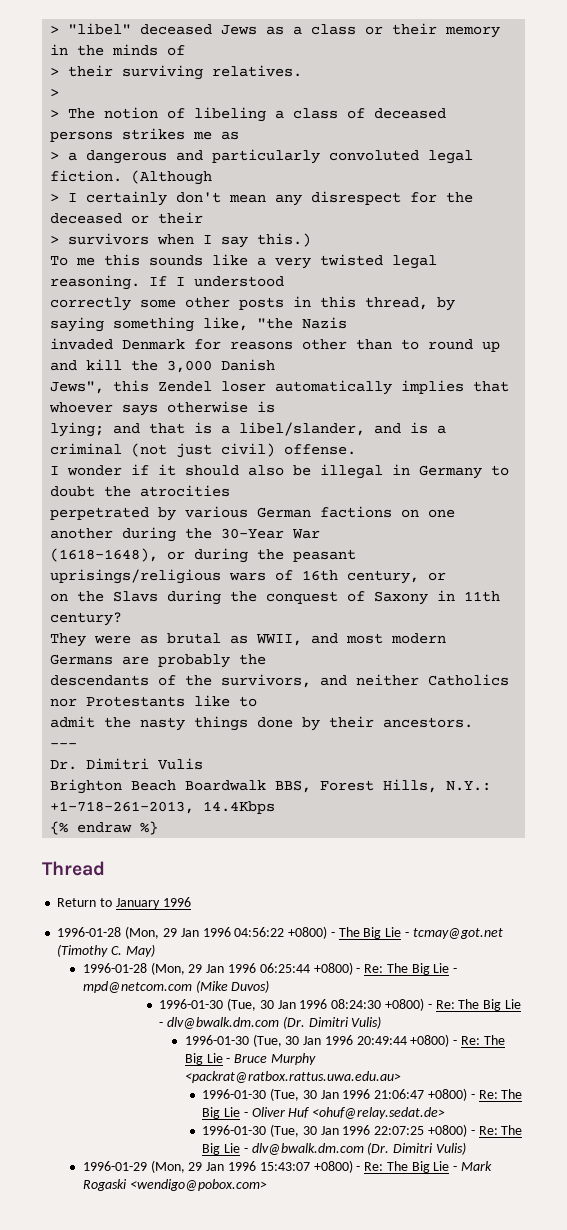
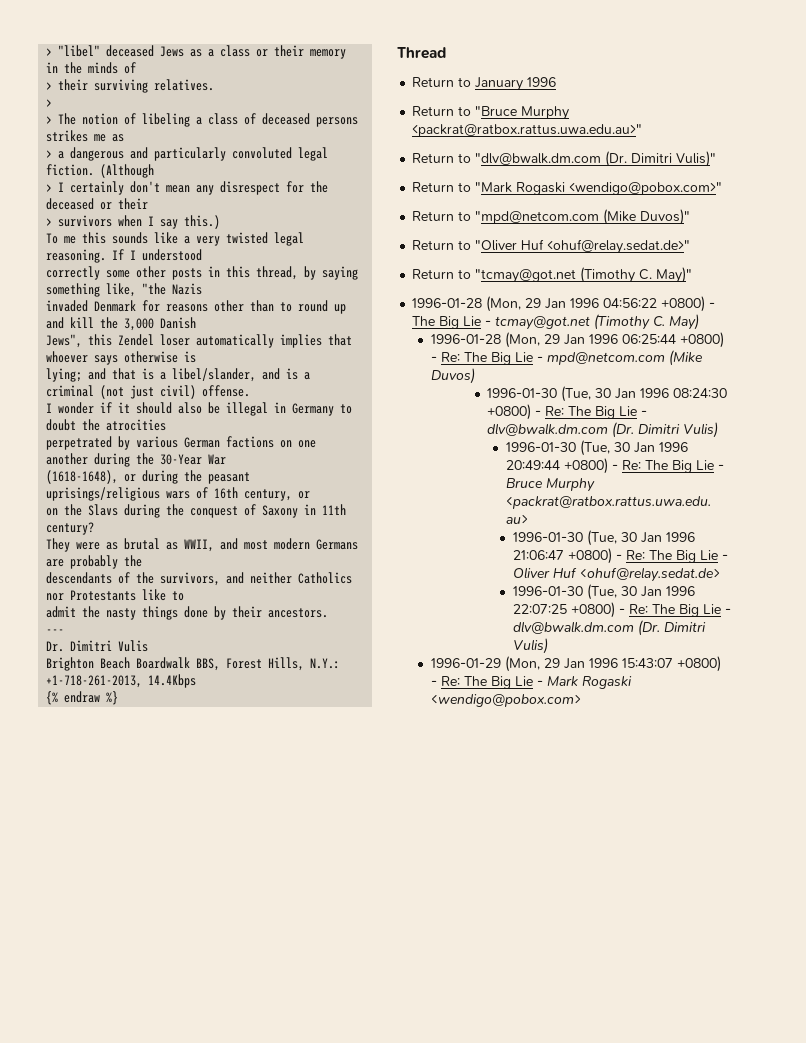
(191, 902) none -> [412,106,570,120] [412,124,643,137] [412,151,717,167] [412,182,723,195] [412,209,691,225] [412,239,691,254] [412,267,693,283] // Return to "Bruce Murphy <packrat@ratbox.rattus.uwa.edu.au>" // Return to "dlv@bwalk.dm.com (Dr. Dimitri Vulis)" // Return to "Mark Rogaski <wendigo@pobox.com>" // Return to "mpd@netcom.com (Mike Duvos)" // Return to "Oliver Huf <ohuf@relay.sedat.de>" // Return to "tcmay@got.net (Timothy C. May)"

